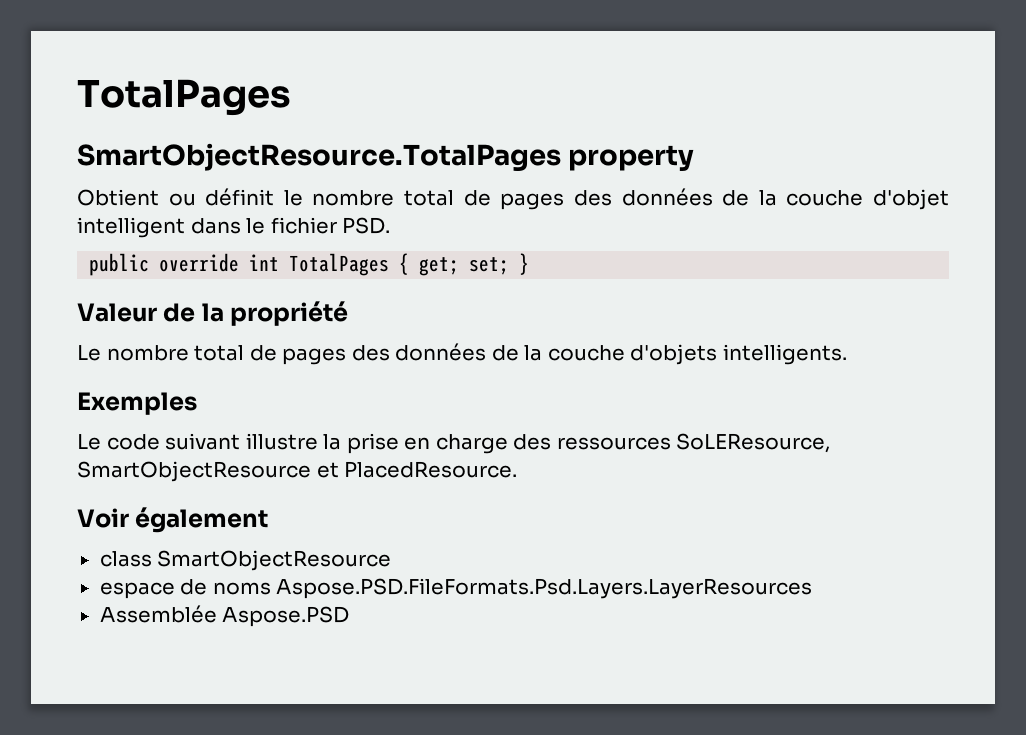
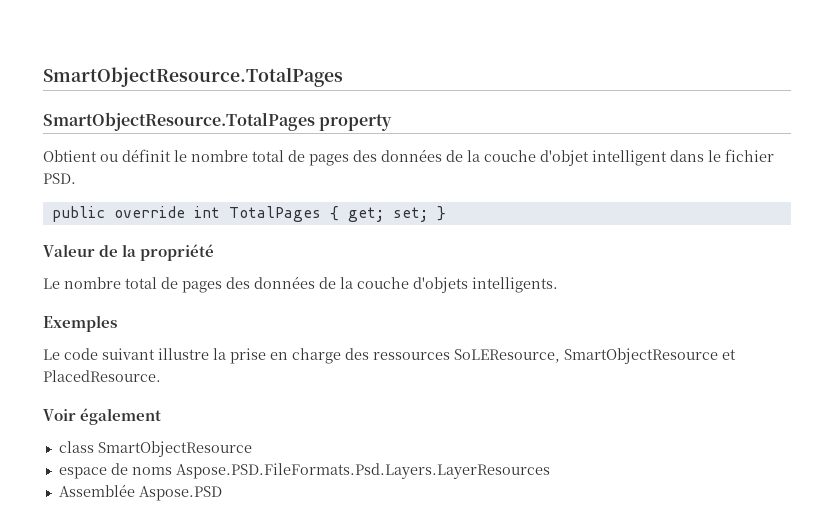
[77,79,291,116] TotalPages -> [43,67,343,87] SmartObjectResource.TotalPages

